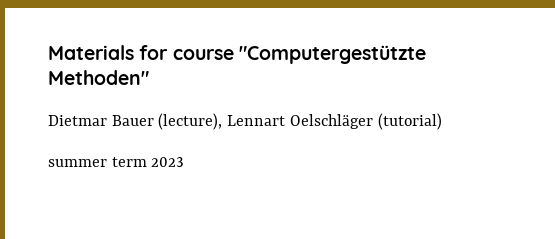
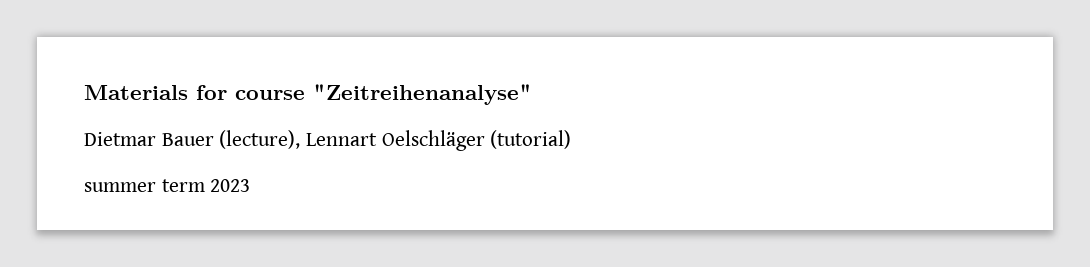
[238,45,426,64] [48,70,149,85] "Computergestützte Methoden" -> [313,84,532,105] "Zeitreihenanalyse"

